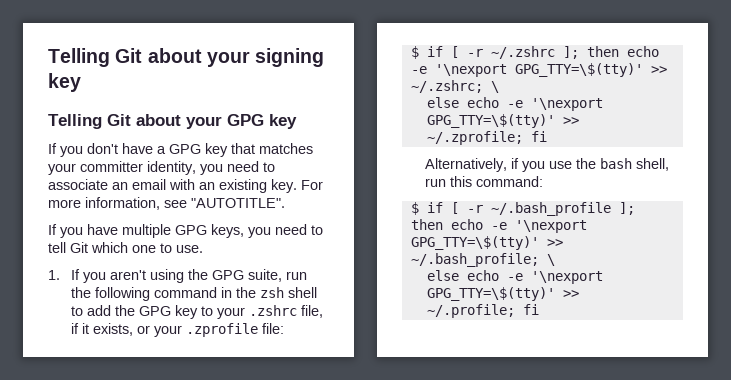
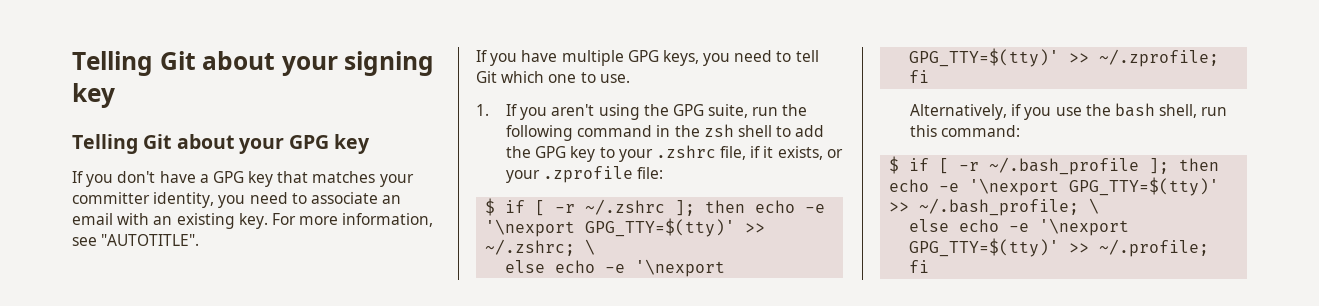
[514,63,643,77] GPG_TTY=\$(tty)' -> [585,218,736,237] GPG_TTY=$(tty)'
[426,114,555,128] GPG_TTY=\$(tty)' -> [909,48,1060,67] GPG_TTY=$(tty)'
[410,236,539,250] GPG_TTY=\$(tty)' -> [1069,177,1220,196] GPG_TTY=$(tty)'
[426,287,555,301] GPG_TTY=\$(tty)' -> [909,238,1060,257] GPG_TTY=$(tty)'

